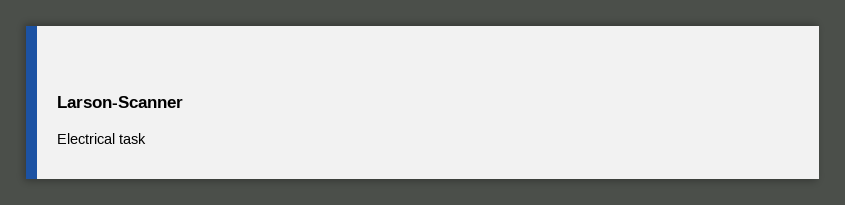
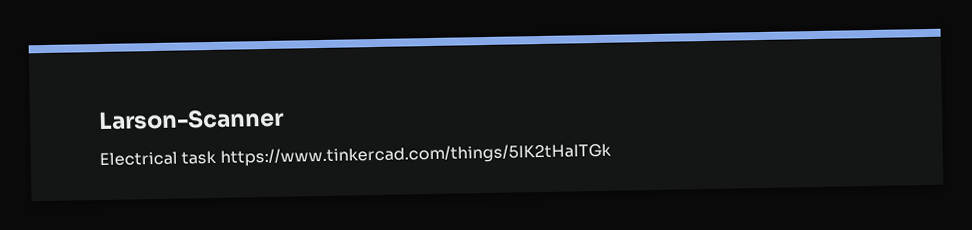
(146, 138) none -> [219,142,612,167] https://www.tinkercad.com/things/5IK2tHaITGk

